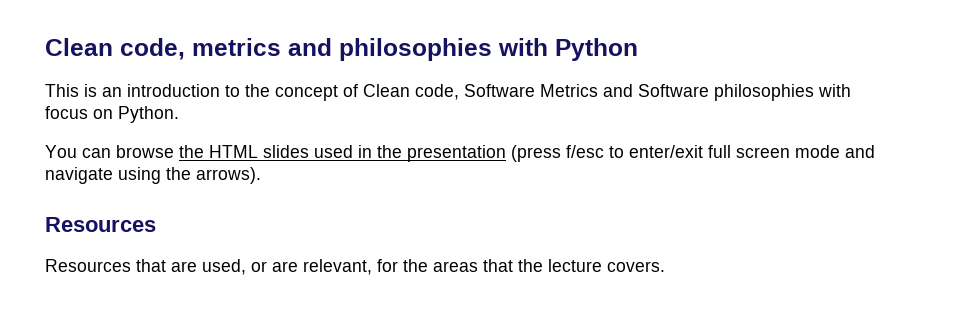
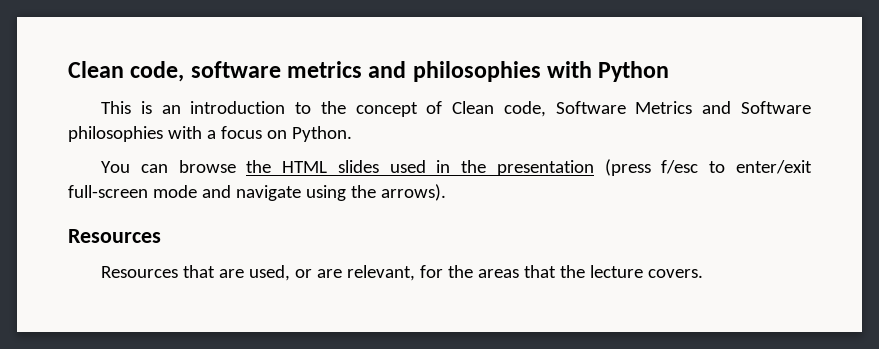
[45,38,185,60] Clean code, -> [68,61,281,82] Clean code, software
(851, 90) none -> [206,130,216,139] a
[708,145,790,158] full screen -> [68,185,148,198] full-screen

